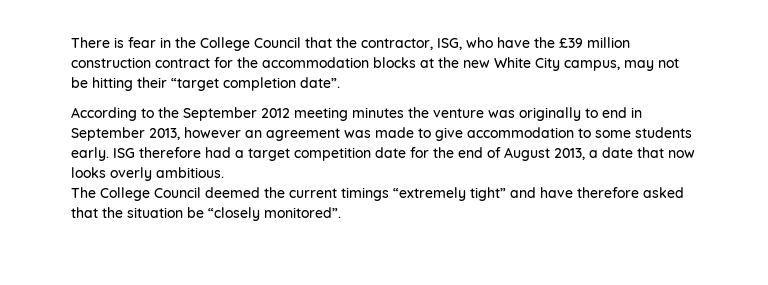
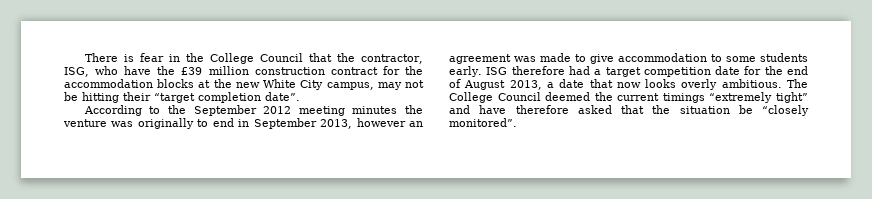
(224, 172) // -> (782, 83) none

